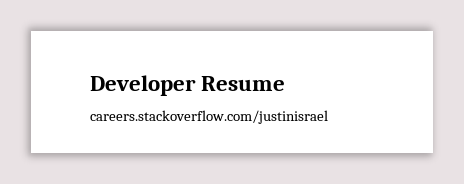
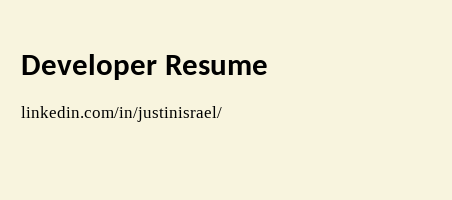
[90,110,328,124] careers.stackoverflow.com/justinisrael -> [21,106,222,122] linkedin.com/in/justinisrael/

